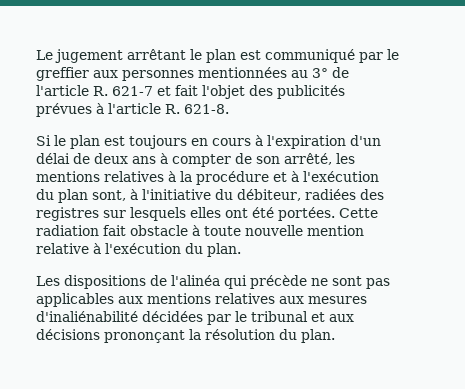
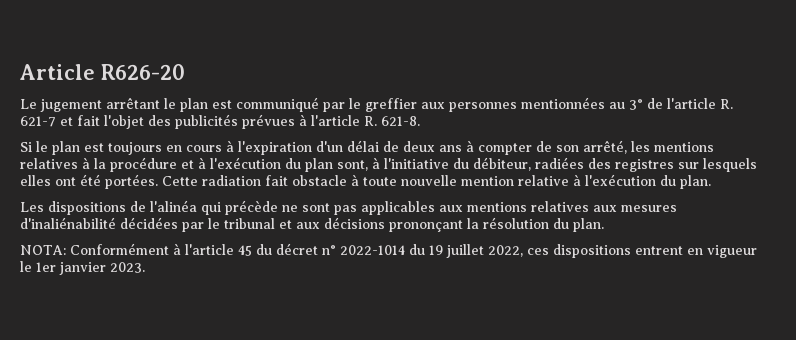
(36, 55) none -> [20,64,185,80] Article R626-20 //
(335, 336) none -> [20,243,757,258] [20,261,145,275] // NOTA: Conformément à l'article 45 du décret n° 2022-1014 du 19 juillet 2022, ces dispositions entrent en vigueur le 1er janvier 2023.

